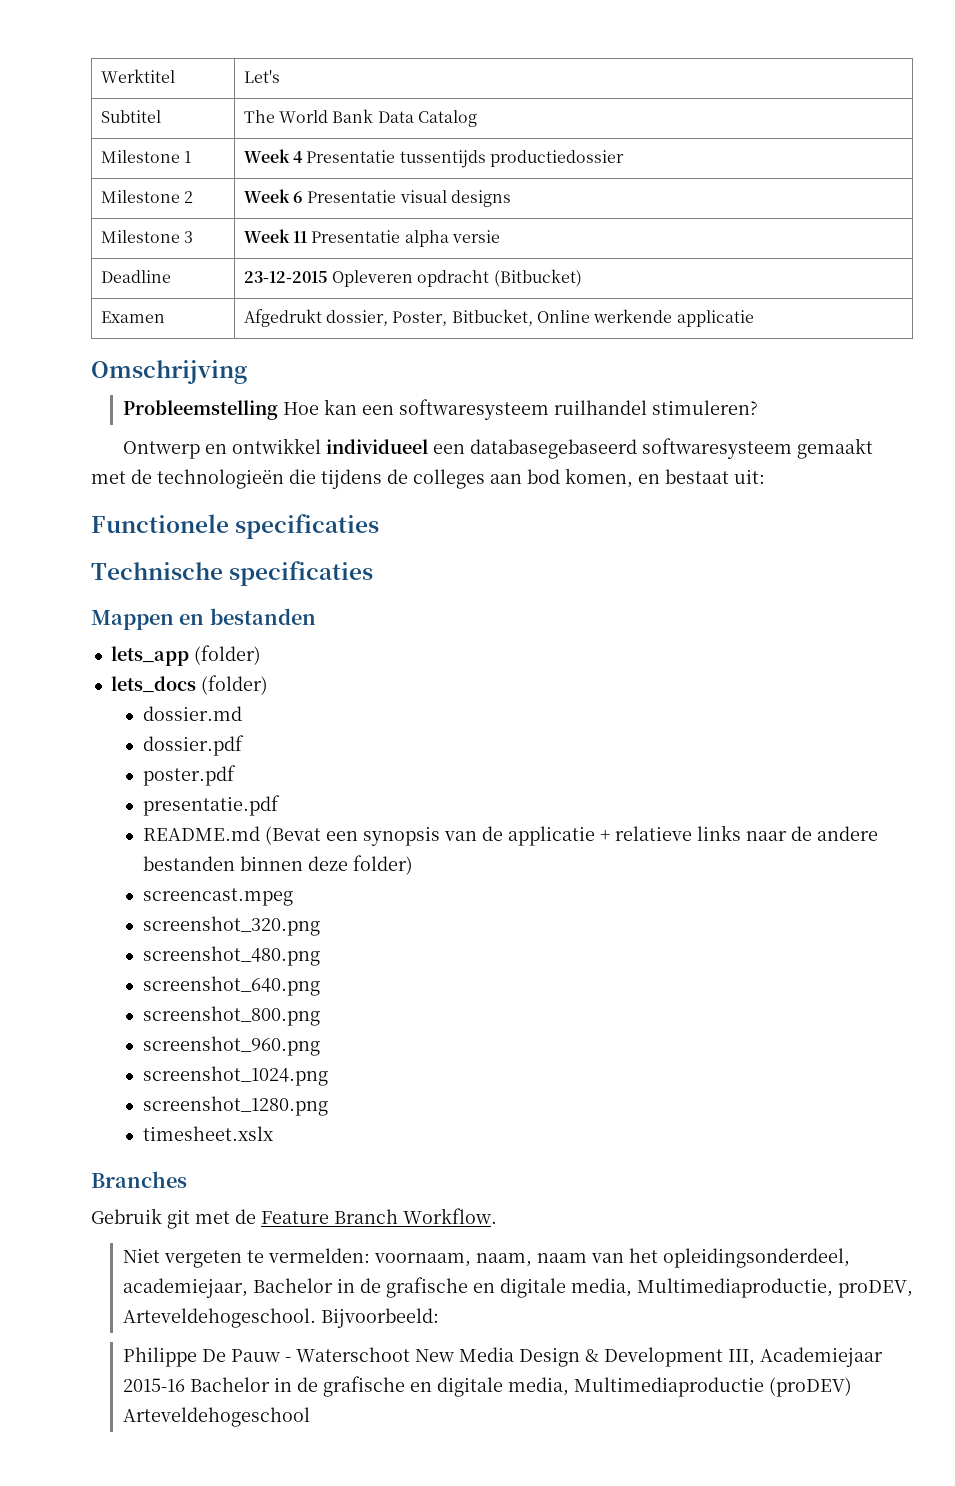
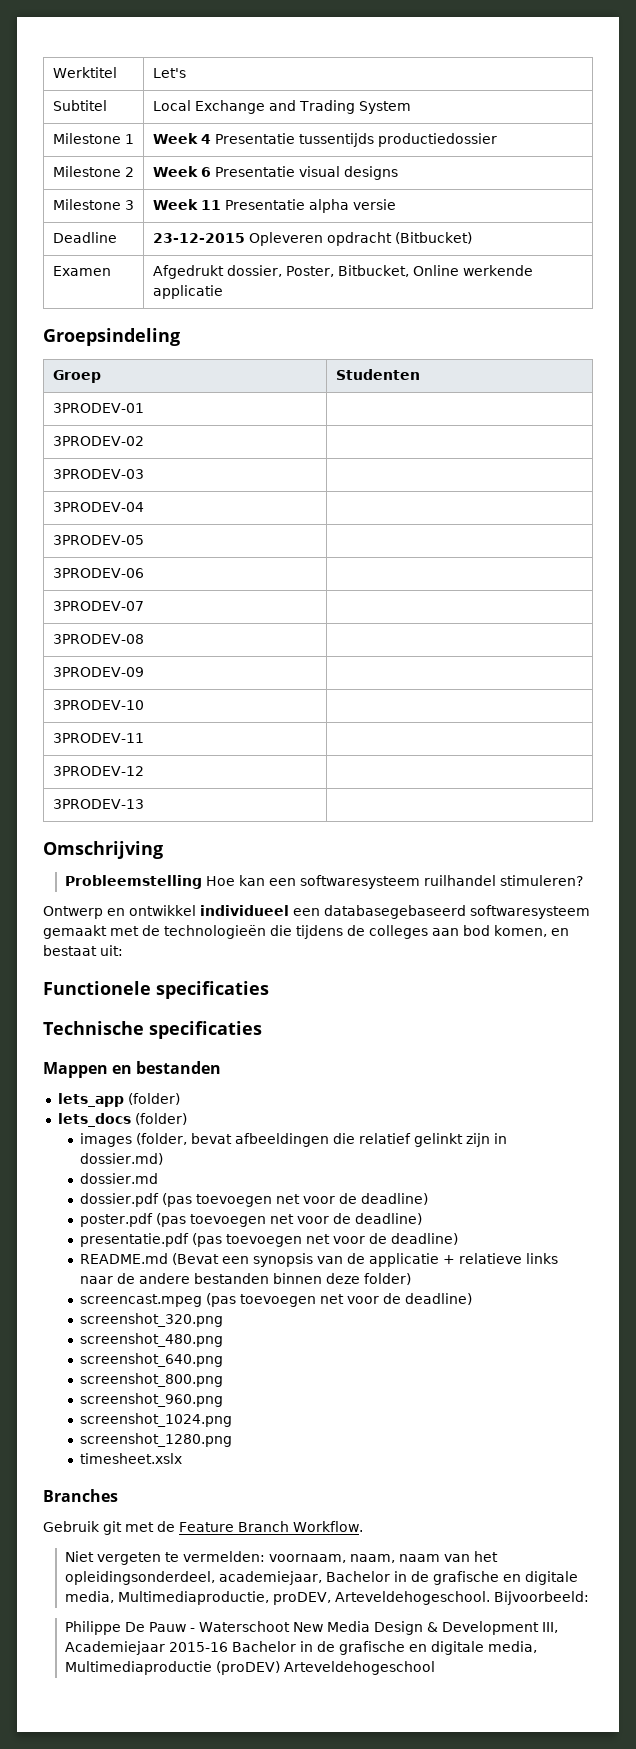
[243,109,477,127] The World Bank Data Catalog -> [152,100,411,114] Local Exchange and Trading System
(754, 318) none -> [43,328,180,346] [52,370,101,383] [335,369,420,380] [52,403,144,413] [52,436,144,446] [52,469,144,479] [52,502,144,512] [52,535,144,545] [52,568,144,578] [52,601,144,611] [52,634,144,644] [52,667,144,677] [52,700,144,710] [52,733,144,743] [52,766,144,776] [52,799,144,809] // Groepsindeling // Groep | Studenten // 3PRODEV-01 | // 3PRODEV-02 | // 3PRODEV-03 | // 3PRODEV-04 | // 3PRODEV-05 | // 3PRODEV-06 | // 3PRODEV-07 | // 3PRODEV-08 | // 3PRODEV-09 | // 3PRODEV-10 | // 3PRODEV-11 | // 3PRODEV-12 | // 3PRODEV-13 |
[142,706,242,721] [142,735,244,756] [142,765,236,786] [142,795,280,816] dossier.md // dossier.pdf // poster.pdf // presentatie.pdf -> [79,1133,507,1147] [79,1153,163,1165] [79,1173,158,1184] [79,1193,428,1207] [79,1213,422,1227] [79,1233,458,1247] images (folder, bevat afbeeldingen die relatief gelinkt zijn in dossier.md) // dossier.md // dossier.pdf (pas toevoegen net voor de deadline) // poster.pdf (pas toevoegen net voor de deadline) // presentatie.pdf (pas toevoegen net voor de deadline)
(293, 897) none -> [205,1293,472,1307] (pas toevoegen net voor de deadline)

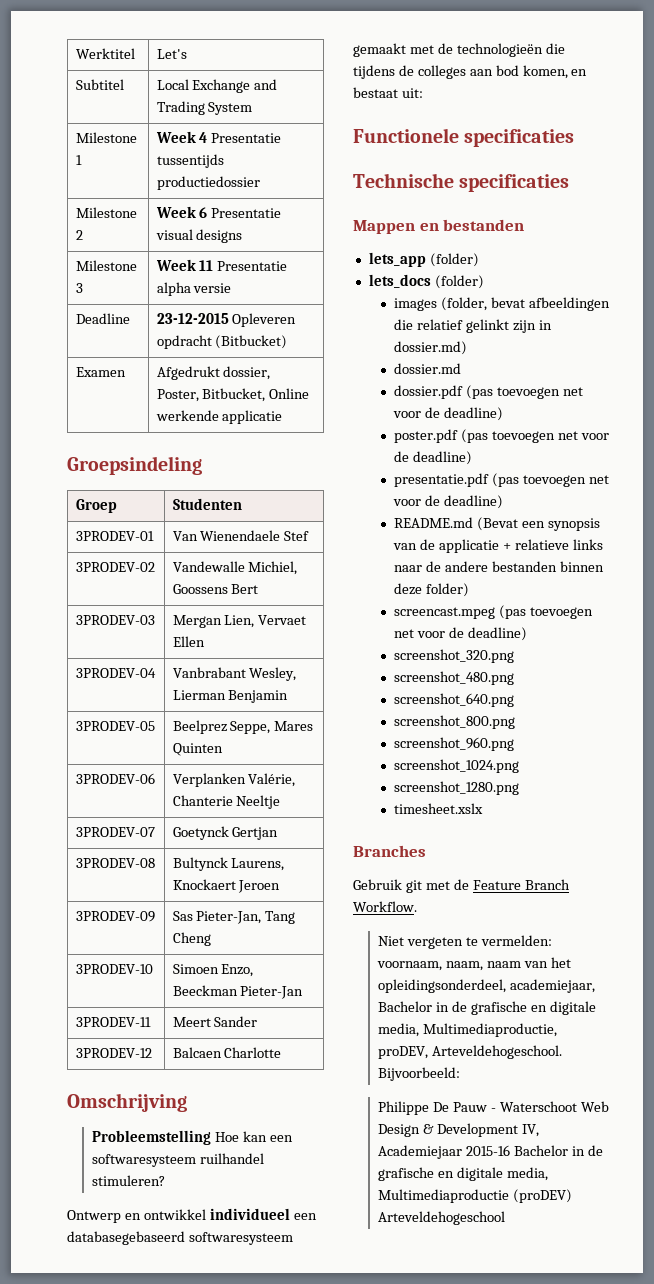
[52,436,144,446] [52,469,144,479] [52,502,144,512] [52,535,144,545] [52,568,144,578] // 3PRODEV-02 | // 3PRODEV-03 | // 3PRODEV-04 | // 3PRODEV-05 | // 3PRODEV-06 | -> [172,530,310,541] [75,562,155,572] [172,561,298,575] [172,584,259,594] [75,615,155,625] [172,615,307,628] [172,636,205,647] [75,668,156,678] [172,667,297,681] [172,690,289,703] [75,721,155,731] [172,720,314,734] [172,743,223,756] [75,773,155,784] [172,773,296,787] [172,795,281,809] Van Wienendaele Stef // 3PRODEV-02 | Vandewalle Michiel, Goossens Bert // 3PRODEV-03 | Mergan Lien, Vervaet Ellen // 3PRODEV-04 | Vanbrabant Wesley, Lierman Benjamin // 3PRODEV-05 | Beelprez Seppe, Mares Quinten // 3PRODEV-06 | Verplanken Valérie, Chanterie Neeltje
(144, 606) none -> [172,826,279,840] Goetynck Gertjan
[52,667,144,677] [52,700,144,710] // 3PRODEV-09 | // 3PRODEV-10 | -> [172,857,285,871] [172,879,281,893] [75,911,155,922] [172,911,296,924] [172,932,211,946] [75,964,153,974] [172,964,254,977] [172,985,304,999] Bultynck Laurens, Knockaert Jeroen // 3PRODEV-09 | Sas Pieter-Jan, Tang Cheng // 3PRODEV-10 | Simoen Enzo, Beeckman Pieter-Jan
(144, 738) none -> [172,1016,258,1027] Meert Sander
[52,799,144,809] // 3PRODEV-13 | -> [172,1047,282,1058] Balcaen Charlotte
[292,1621,370,1632] New Media -> [580,1101,609,1112] Web
[541,1622,558,1633] III, -> [521,1124,539,1137] IV,

